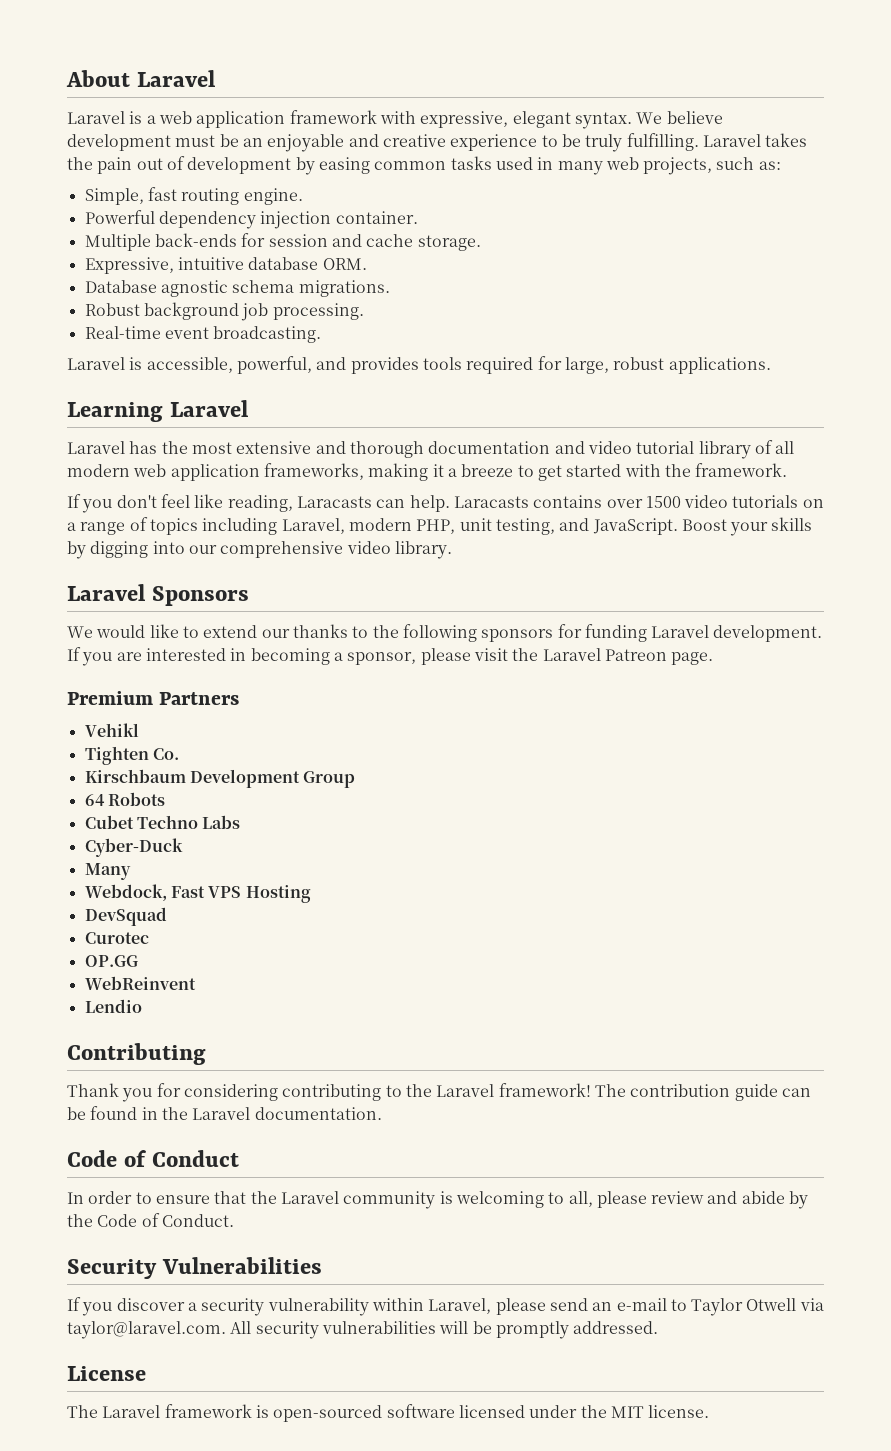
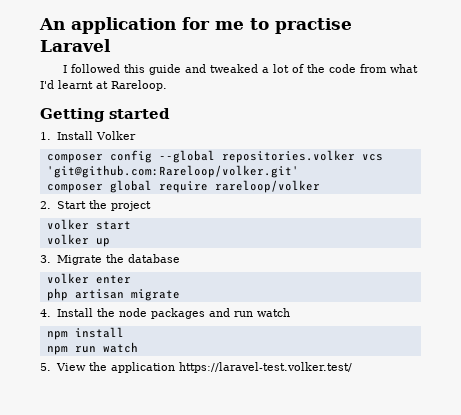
[66,70,215,87] [67,110,723,129] [67,133,808,152] [67,156,781,175] [84,187,303,205] [84,210,418,229] [84,233,481,251] [84,257,367,274] [84,280,390,297] [84,302,364,321] [84,326,322,343] [67,356,771,374] [67,400,248,422] [67,440,795,459] [67,463,788,481] [67,494,824,513] [67,517,813,536] [67,541,452,559] [67,584,249,606] [67,624,823,642] [67,647,714,666] [67,691,240,705] [84,723,139,737] [84,746,179,765] [84,769,356,788] [84,792,165,806] [84,815,241,829] [84,838,183,857] [84,863,131,880] [84,884,311,903] [84,907,167,926] [84,932,149,944] [84,955,138,967] [84,976,196,990] [84,999,142,1013] [67,1043,206,1065] [67,1083,811,1102] [67,1106,382,1120] [67,1150,239,1167] [67,1191,809,1209] [67,1213,234,1227] [67,1257,322,1279] [67,1297,824,1316] [67,1321,659,1339] [67,1366,146,1381] [67,1404,710,1422] About Laravel // Laravel is a web application framework with expressive, elegant syntax. We believe development must be an enjoyable and creative experience to be truly fulfilling. Laravel takes the pain out of development by easing common tasks used in many web projects, such as: // Simple, fast routing engine. // Powerful dependency injection container. // Multiple back-ends for session and cache storage. // Expressive, intuitive database ORM. // Database agnostic schema migrations. // Robust background job processing. // Real-time event broadcasting. // Laravel is accessible, powerful, and provides tools required for large, robust applications. // Learning Laravel // Laravel has the most extensive and thorough documentation and video tutorial library of all modern web application frameworks, making it a breeze to get started with the framework. // If you don't feel like reading, Laracasts can help. Laracasts contains over 1500 video tutorials on a range of topics including Laravel, modern PHP, unit testing, and JavaScript. Boost your skills by digging into our comprehensive video library. // Laravel Sponsors // We would like to extend our thanks to the following sponsors for funding Laravel development. If you are interested in becoming a sponsor, please visit the Laravel Patreon page. // Premium Partners // Vehikl // Tighten Co. // Kirschbaum Development Group // 64 Robots // Cubet Techno Labs // Cyber-Duck // Many // Webdock, Fast VPS Hosting // DevSquad // Curotec // OP.GG // WebReinvent // Lendio // Contributing // Thank you for considering contributing to the Laravel framework! The contribution guide can be found in the Laravel documentation. // Code of Conduct // In order to ensure that the Laravel community is welcoming to all, please review and abide by the Code of Conduct. // Security Vulnerabilities // If you discover a security vulnerability within Laravel, please send an e-mail to Taylor Otwell via taylor@laravel.com. All security vulnerabilities will be promptly addressed. // License // The Laravel framework is open-sourced software licensed under the MIT license. -> [39,17,352,34] [40,39,111,52] [63,64,419,75] [40,80,167,91] [40,108,170,122] [40,131,136,140] [46,150,383,163] [46,165,299,178] [46,180,320,193] [40,200,151,211] [46,219,131,230] [46,234,110,247] [40,254,180,265] [46,273,131,284] [46,288,180,301] [40,308,290,319] [46,327,124,340] [46,342,138,355] [40,362,353,373] An application for me to practise Laravel // I followed this guide and tweaked a lot of the code from what I'd learnt at Rareloop. // Getting started // 1. Install Volker // composer config --global repositories.volker vcs 'git@github.com:Rareloop/volker.git' // composer global require rareloop/volker // 2. Start the project // volker start // volker up // 3. Migrate the database // volker enter // php artisan migrate // 4. Install the node packages and run watch // npm install // npm run watch // 5. View the application https://laravel-test.volker.test/

